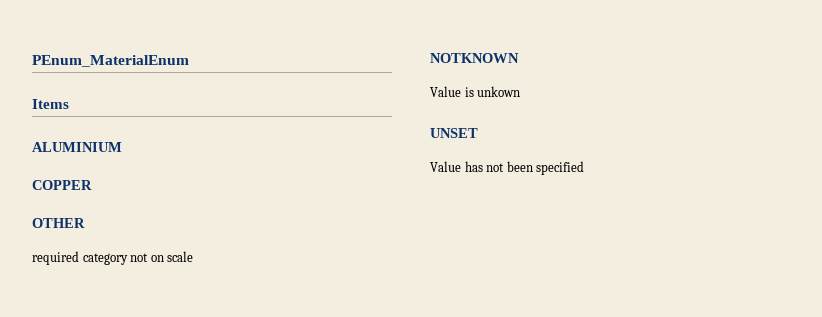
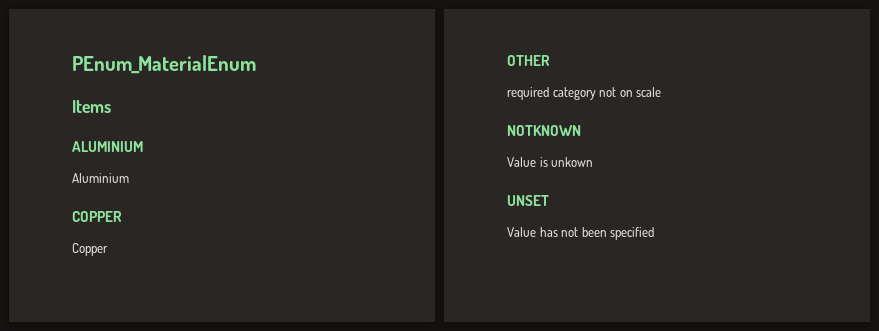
(122, 147) none -> [72,173,129,183] // Aluminium
(92, 185) none -> [72,243,108,256] // Copper

